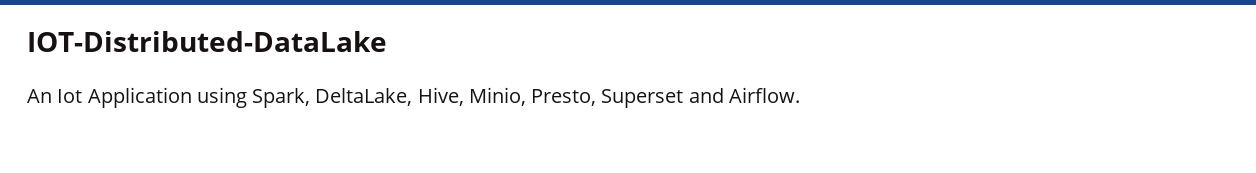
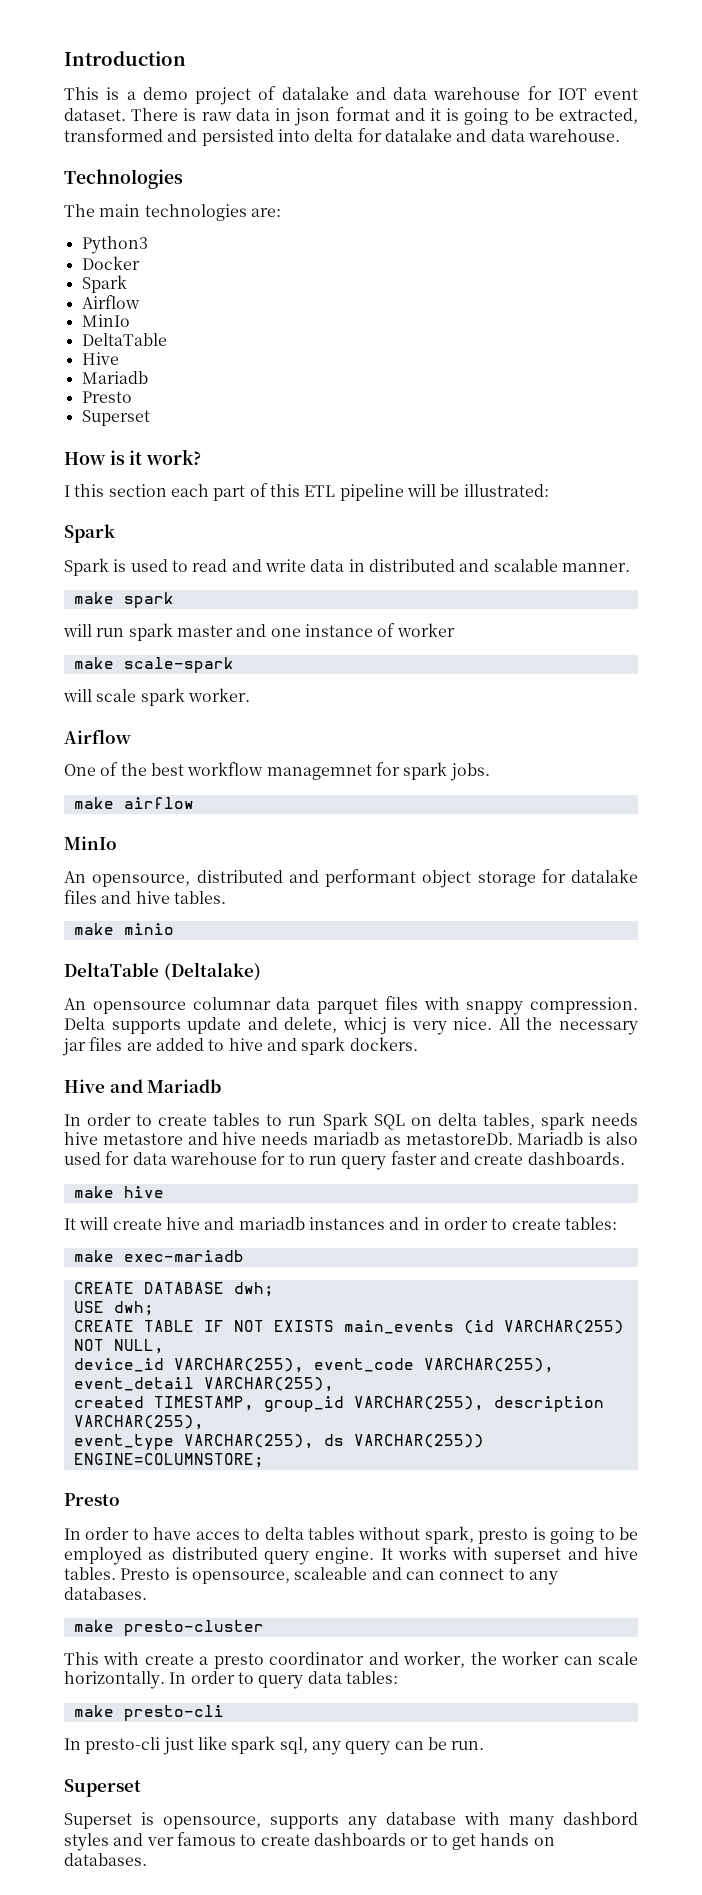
[27,31,387,52] [27,87,800,108] IOT-Distributed-DataLake // An Iot Application using Spark, DeltaLake, Hive, Minio, Presto, Superset and Airflow. -> [64,51,186,66] [64,86,638,105] [64,107,639,126] [64,128,620,146] [64,169,183,189] [64,204,281,221] [81,236,148,254] [81,256,140,270] [81,275,127,293] [81,295,140,309] [81,314,130,327] [81,333,167,346] [81,352,119,365] [81,371,148,384] [81,391,132,403] [81,410,150,426] [64,449,202,465] [64,483,549,501] [64,524,115,543] [64,558,630,576] [73,592,174,608] [63,623,455,641] [73,657,234,673] [63,688,250,706] [64,729,131,744] [64,762,490,781] [73,797,194,809] [64,836,117,850] [64,869,638,888] [64,890,226,904] [73,923,174,935] [64,962,261,981] [64,996,638,1015] [64,1017,639,1035] [62,1037,418,1056] [64,1079,222,1093] [64,1112,639,1130] [64,1132,638,1145] [64,1151,625,1170] [73,1186,164,1198] [64,1217,617,1230] [73,1250,244,1262] [73,1282,274,1297] [73,1301,154,1316] [73,1320,624,1334] [73,1339,164,1354] [73,1358,554,1373] [73,1377,334,1392] [73,1396,604,1412] [73,1415,204,1430] [73,1434,484,1450] [73,1453,264,1468] [64,1493,120,1506] [64,1526,639,1544] [64,1546,638,1565] [64,1567,558,1585] [64,1587,147,1600] [73,1620,264,1636] [64,1651,638,1669] [64,1671,398,1689] [73,1705,224,1721] [64,1736,485,1755] [64,1779,141,1797] [64,1812,638,1830] [64,1832,555,1851] [64,1853,147,1866] Introduction // This is a demo project of datalake and data warehouse for IOT event dataset. There is raw data in json format and it is going to be extracted, transformed and persisted into delta for datalake and data warehouse. // Technologies // The main technologies are: // Python3 // Docker // Spark // Airflow // MinIo // DeltaTable // Hive // Mariadb // Presto // Superset // How is it work? // I this section each part of this ETL pipeline will be illustrated: // Spark // Spark is used to read and write data in distributed and scalable manner. // make spark // will run spark master and one instance of worker // make scale-spark // will scale spark worker. // Airflow // One of the best workflow managemnet for spark jobs. // make airflow // MinIo // An opensource, distributed and performant object storage for datalake files and hive tables. // make minio // DeltaTable (Deltalake) // An opensource columnar data parquet files with snappy compression. Delta supports update and delete, whicj is very nice. All the necessary jar files are added to hive and spark dockers. // Hive and Mariadb // In order to create tables to run Spark SQL on delta tables, spark needs hive metastore and hive needs mariadb as metastoreDb. Mariadb is also used for data warehouse for to run query faster and create dashboards. // make hive // It will create hive and mariadb instances and in order to create tables: // make exec-mariadb // CREATE DATABASE dwh; // USE dwh; // CREATE TABLE IF NOT EXISTS main_events (id VARCHAR(255) NOT NULL, // device_id VARCHAR(255), event_code VARCHAR(255), event_detail VARCHAR(255), // created TIMESTAMP, group_id VARCHAR(255), description VARCHAR(255), // event_type VARCHAR(255), ds VARCHAR(255)) ENGINE=COLUMNSTORE; // Presto // In order to have acces to delta tables without spark, presto is going to be employed as distributed query engine. It works with superset and hive tables. Presto is opensource, scaleable and can connect to any databases. // make presto-cluster // This with create a presto coordinator and worker, the worker can scale horizontally. In order to query data tables: // make presto-cli // In presto-cli just like spark sql, any query can be run. // Superset // Superset is opensource, supports any database with many dashbord styles and ver famous to create dashboards or to get hands on databases.

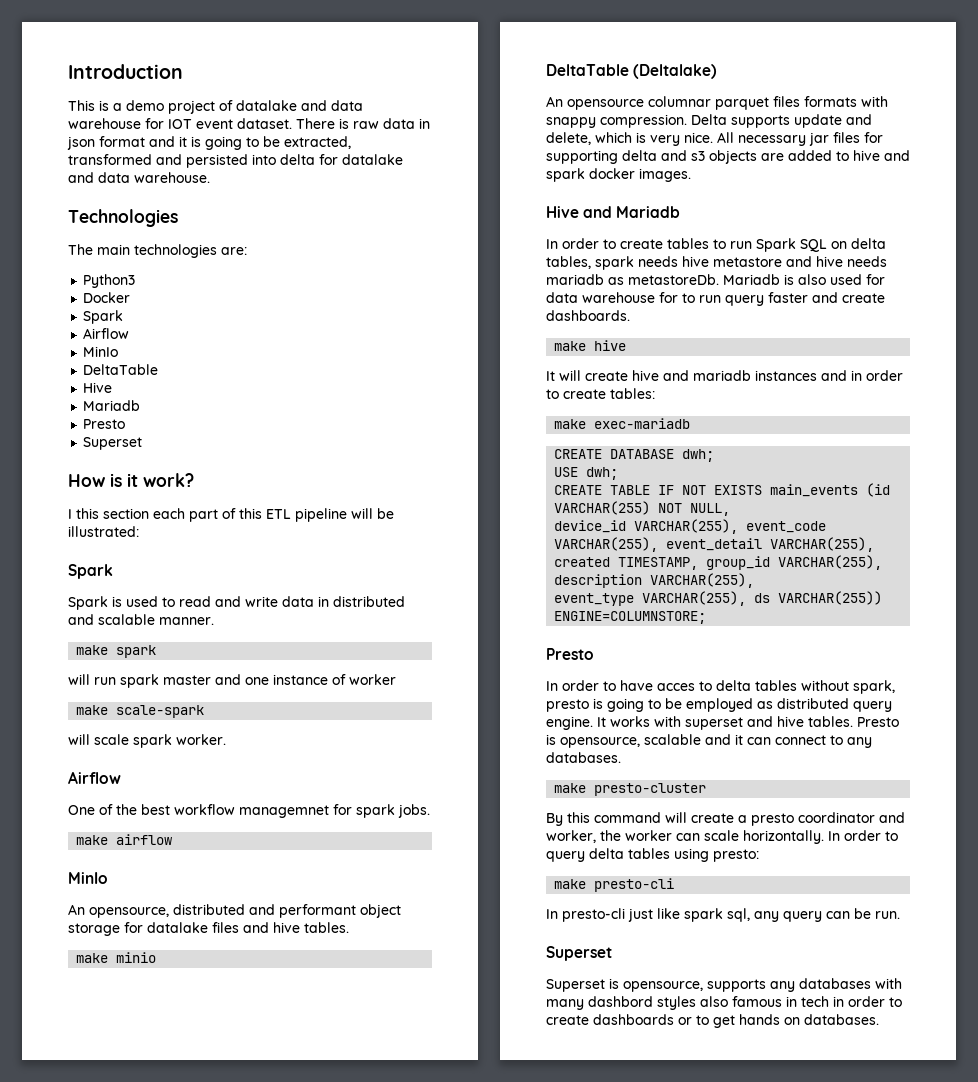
[276,997,311,1010] data -> (711, 101) none
(418, 1003) none -> [804,96,857,107] formats
[342,1017,387,1035] whicj -> [595,132,632,143] which
[526,1017,553,1030] the -> (734, 137) none
(123, 1044) none -> [864,132,883,143] [546,150,757,164] for supporting delta and s3 objects
[349,1037,418,1051] dockers. -> [589,168,691,182] docker images.
[294,1567,402,1580] scaleable and -> [644,734,743,745] scalable and it
[64,1652,140,1665] This with -> [546,812,687,826] By this command will
[307,1671,398,1684] data tables: -> [589,848,759,862] delta tables using presto:
[386,1812,456,1825] database -> [799,978,871,989] databases
[113,1832,236,1846] and ver famous -> [700,996,885,1007] also famous in tech in order

